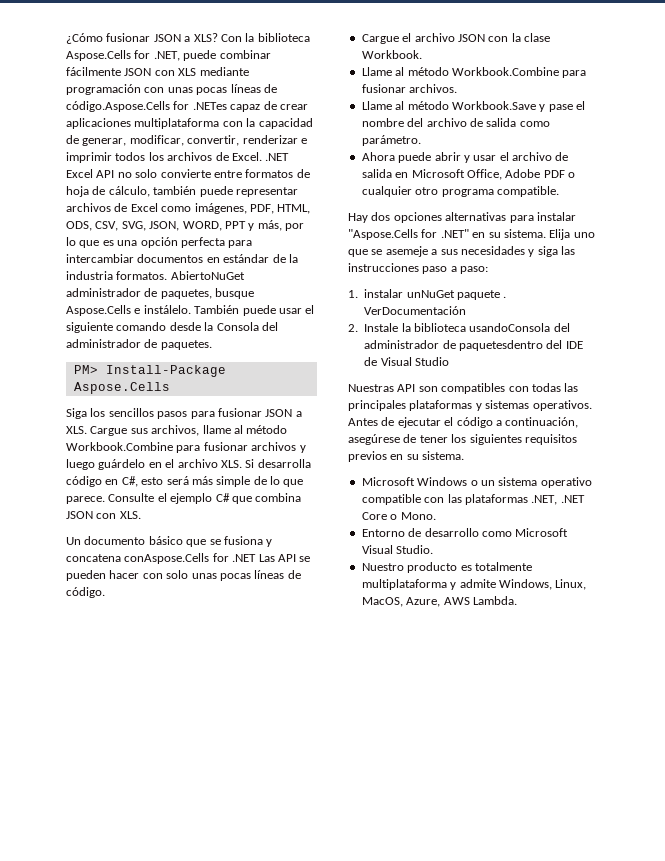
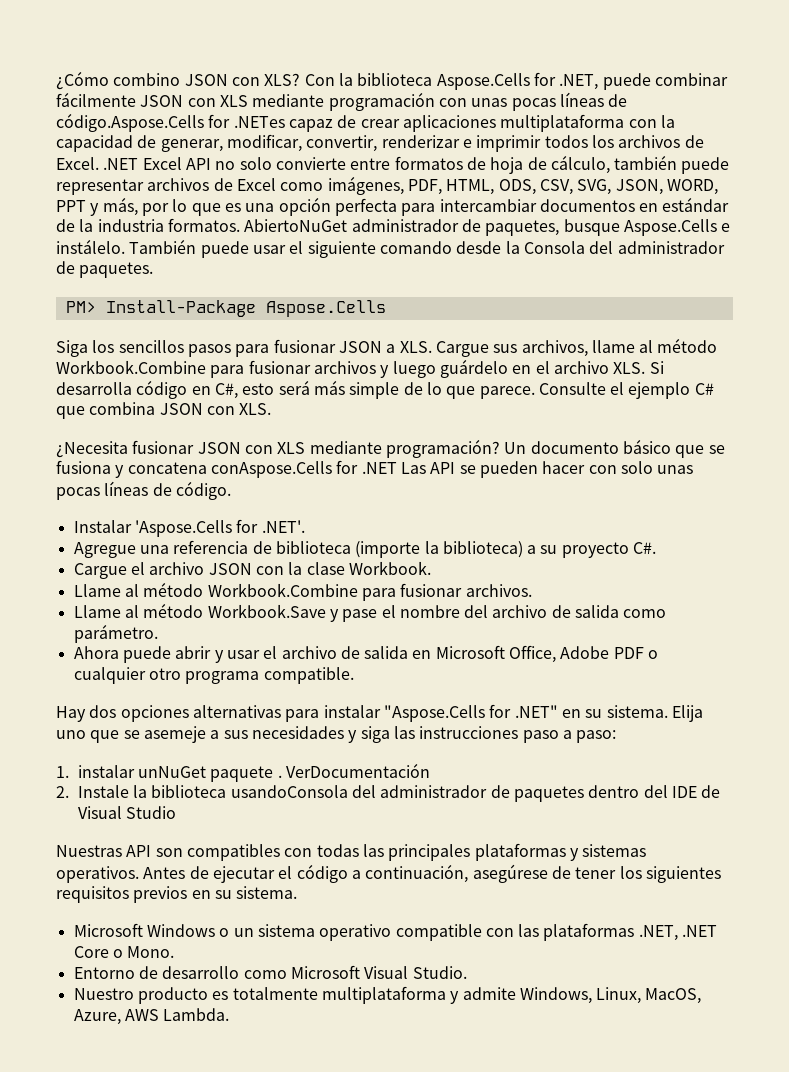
[106,33,191,42] fusionar JSON a -> [113,73,260,86] combino JSON con
(141, 515) none -> [56,439,500,458] ¿Necesita fusionar JSON con XLS mediante programación?
(105, 592) none -> [73,519,305,537] [73,540,657,558] // Instalar 'Aspose.Cells for .NET'. // Agregue una referencia de biblioteca (importe la biblioteca) a su proyecto C#.
[459,340,543,351] paquetesdentro -> [513,785,640,802] paquetes dentro

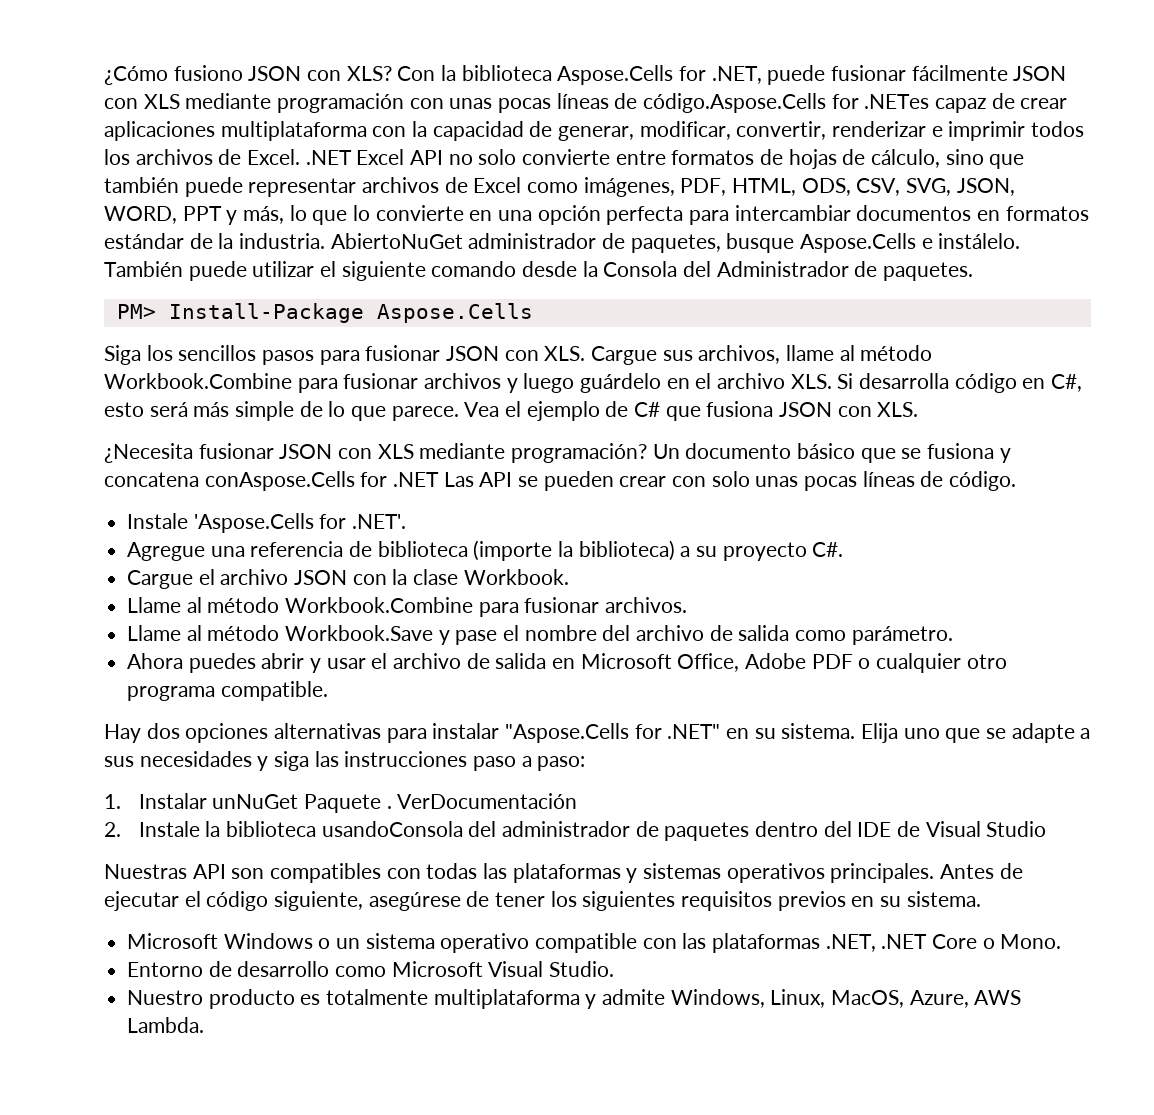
[113,73,181,86] combino -> [173,65,243,81] fusiono
[654,73,728,86] combinar -> [831,65,907,81] fusionar
[490,157,524,174] hoja -> [788,149,837,169] hojas
(610, 164) none -> [945,149,1025,169] sino que
[141,199,241,216] por lo que es -> [289,205,493,225] lo que lo convierte en
(659, 207) none -> [1005,206,1089,221] formatos
[97,218,240,232] industria formatos. -> [239,233,326,249] industria.
[252,245,286,254] usar -> [252,261,315,277] utilizar
[617,241,725,254] administrador -> [716,261,849,277] Administrador
[386,344,396,353] a -> [504,350,539,361] con
[538,382,606,395] Consulte -> [464,402,500,417] Vea
(691, 390) none -> [605,401,629,417] de
[89,402,156,415] combina -> [706,401,774,417] fusiona
[542,461,586,474] hacer -> [619,476,667,487] crear
[73,520,132,533] Instalar -> [127,513,189,529] Instale
[122,646,171,663] puede -> [188,653,256,673] puedes
[143,726,206,743] asemeje -> [1011,723,1075,743] adapte
[77,765,274,782] instalar unNuGet paquete -> [138,793,381,813] Instalar unNuGet Paquete
[388,844,471,861] principales -> (508, 871) none
[56,866,139,883] operativos. -> [726,863,935,883] operativos principales.
[351,864,469,883] a continuación, -> [274,891,364,911] siguiente,

